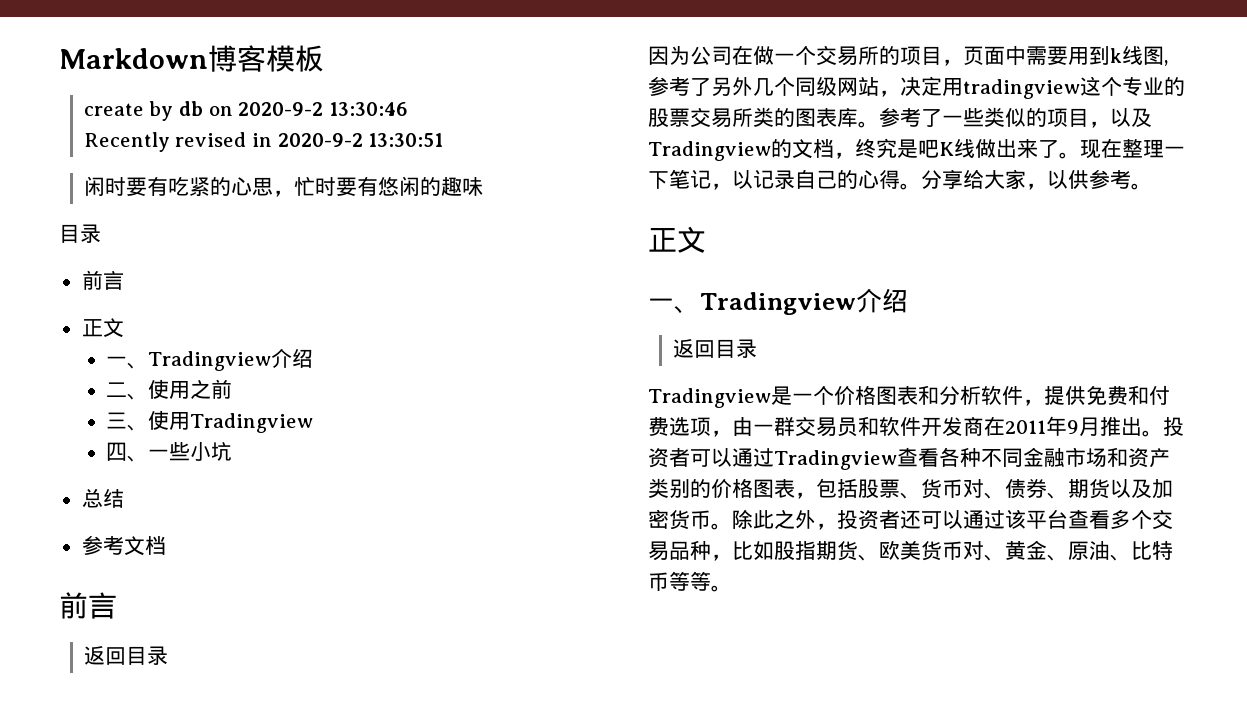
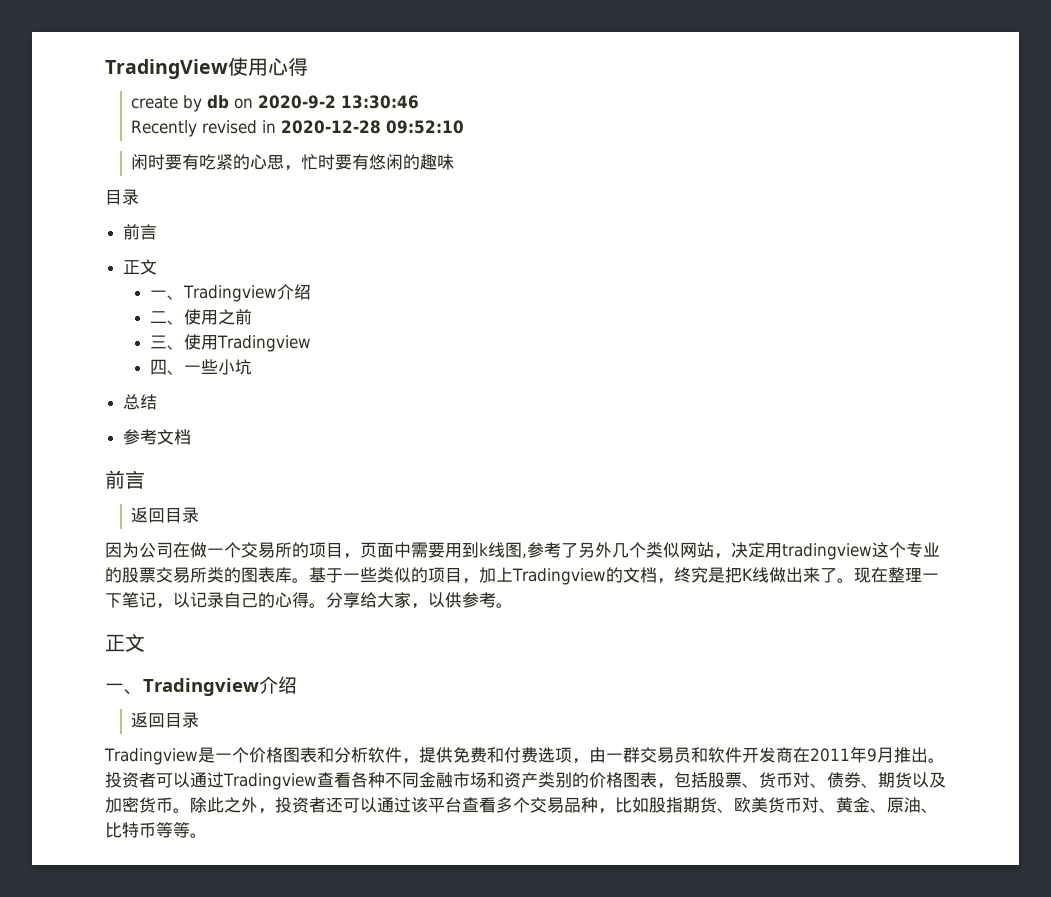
[59,45,324,72] Markdown博客模板 -> [105,57,308,79] TradingView使用心得
[277,133,444,147] 2020-9-2 13:30:51 -> [281,120,465,134] 2020-12-28 09:52:10
[795,77,837,97] 同级 -> [646,542,680,558] 类似
[879,107,942,127] 参考了 -> [309,567,343,583] 基于
[1110,108,1152,127] 以及 -> [479,567,513,583] 加上
[917,139,939,158] 吧 -> [724,567,742,583] 把

